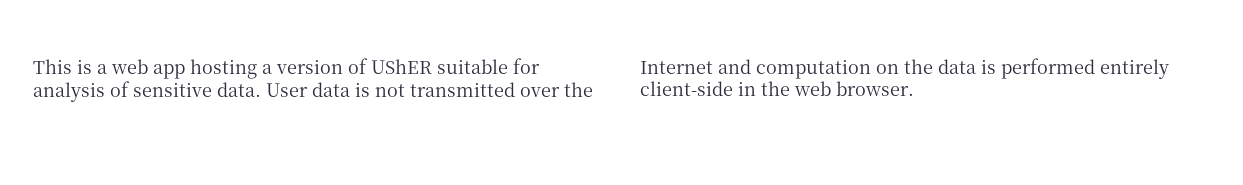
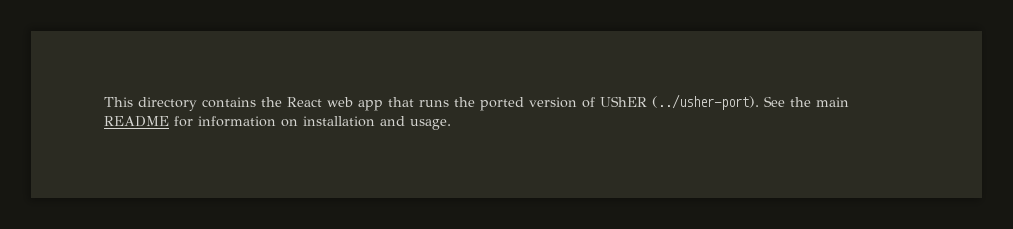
[77,58,540,79] [33,81,593,102] [640,58,1169,79] [640,81,914,96] is a web app hosting a version of UShER suitable for analysis of sensitive data. User data is not transmitted over the Internet and computation on the data is performed entirely client-side in the web browser. -> [138,94,849,111] [104,116,451,130] directory contains the React web app that runs the ported version of UShER (../usher-port). See the main README for information on installation and usage.

